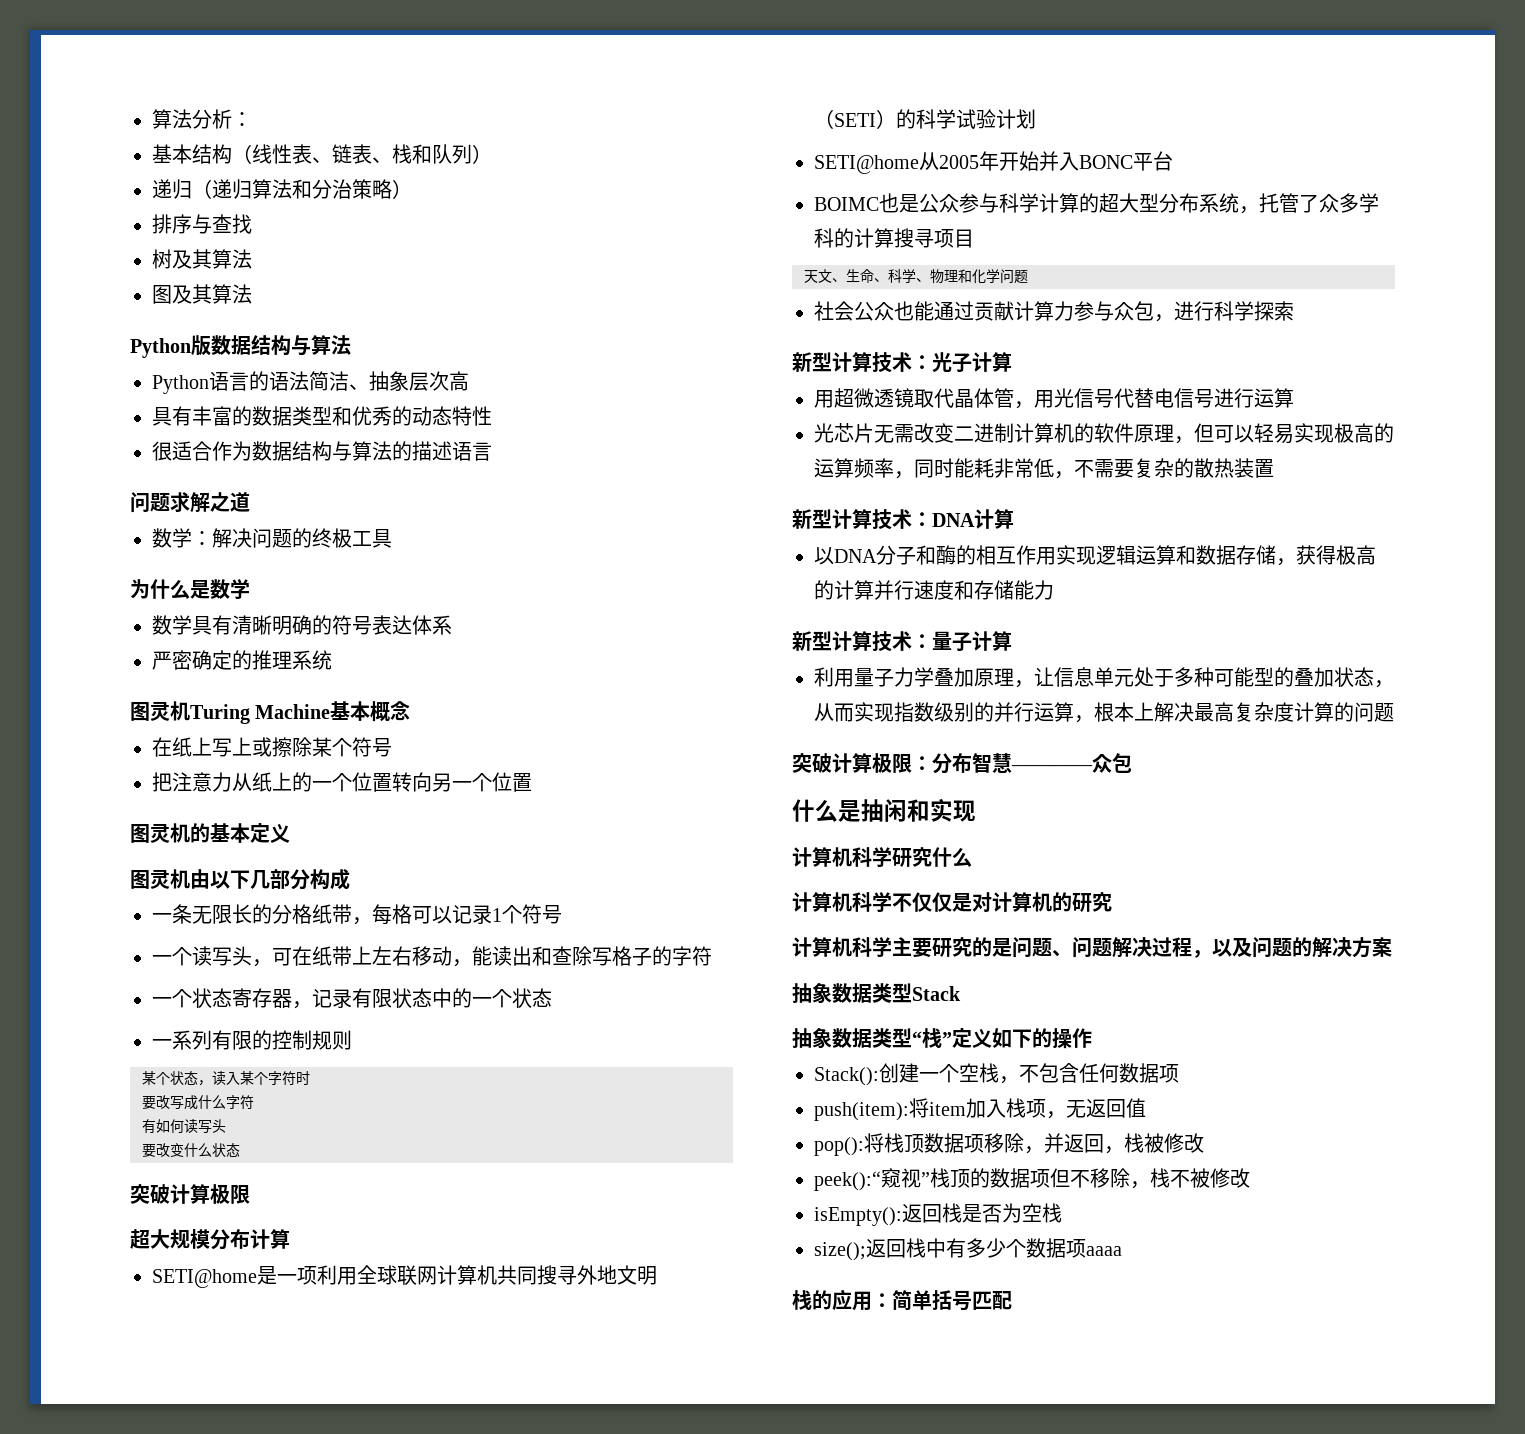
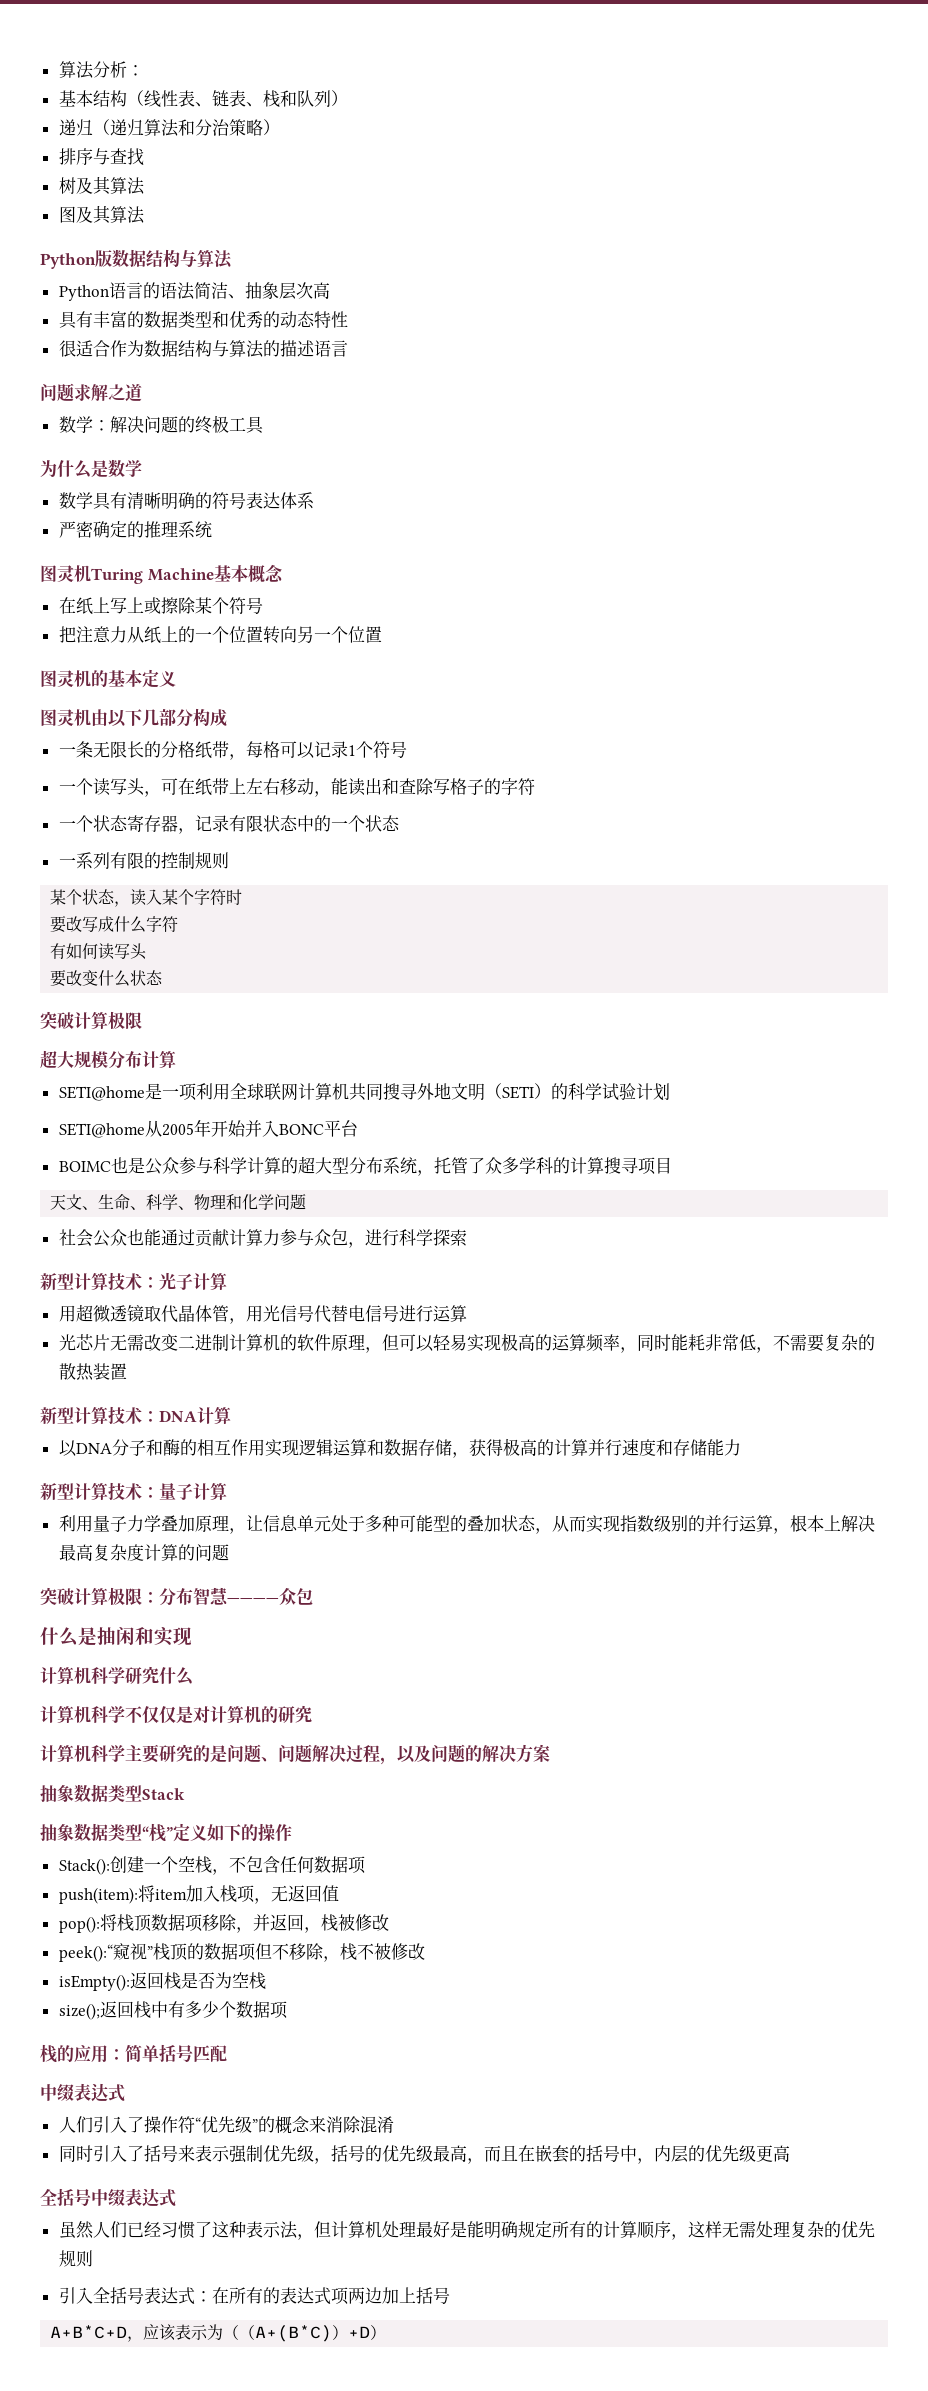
[1086,1246,1122,1256] aaaa -> (288, 2010) none
(1012, 1300) none -> [40,2083,125,2102] [58,2116,394,2134] [58,2145,790,2164] [40,2188,176,2207] [58,2221,875,2240] [58,2250,93,2267] [58,2287,450,2305] [50,2324,387,2342] // 中缀表达式 // 人们引入了操作符“优先级”的概念来消除混淆 // 同时引入了括号来表示强制优先级，括号的优先级最高，而且在嵌套的括号中，内层的优先级更高 // 全括号中缀表达式 // 虽然人们已经习惯了这种表示法，但计算机处理最好是能明确规定所有的计算顺序，这样无需处理复杂的优先规则 // 引入全括号表达式：在所有的表达式项两边加上括号 // A+B*C+D，应该表示为（（A+(B*C)）+D）

